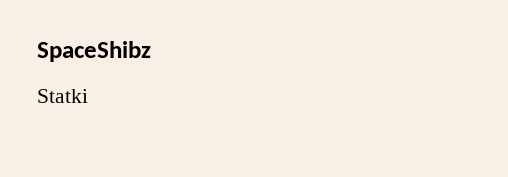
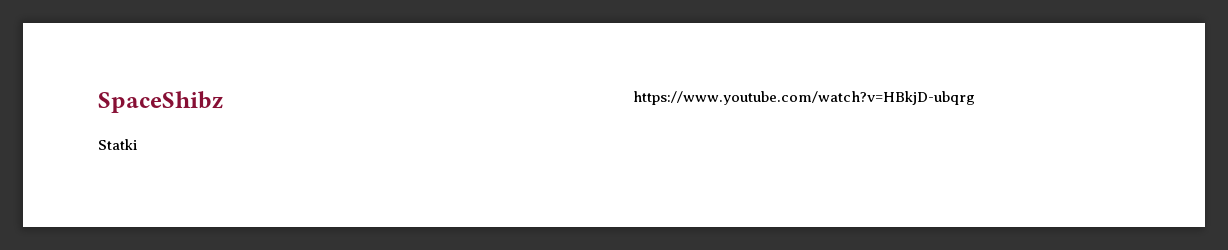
(88, 96) none -> [633,91,975,105] // https://www.youtube.com/watch?v=HBkjD-ubqrg

